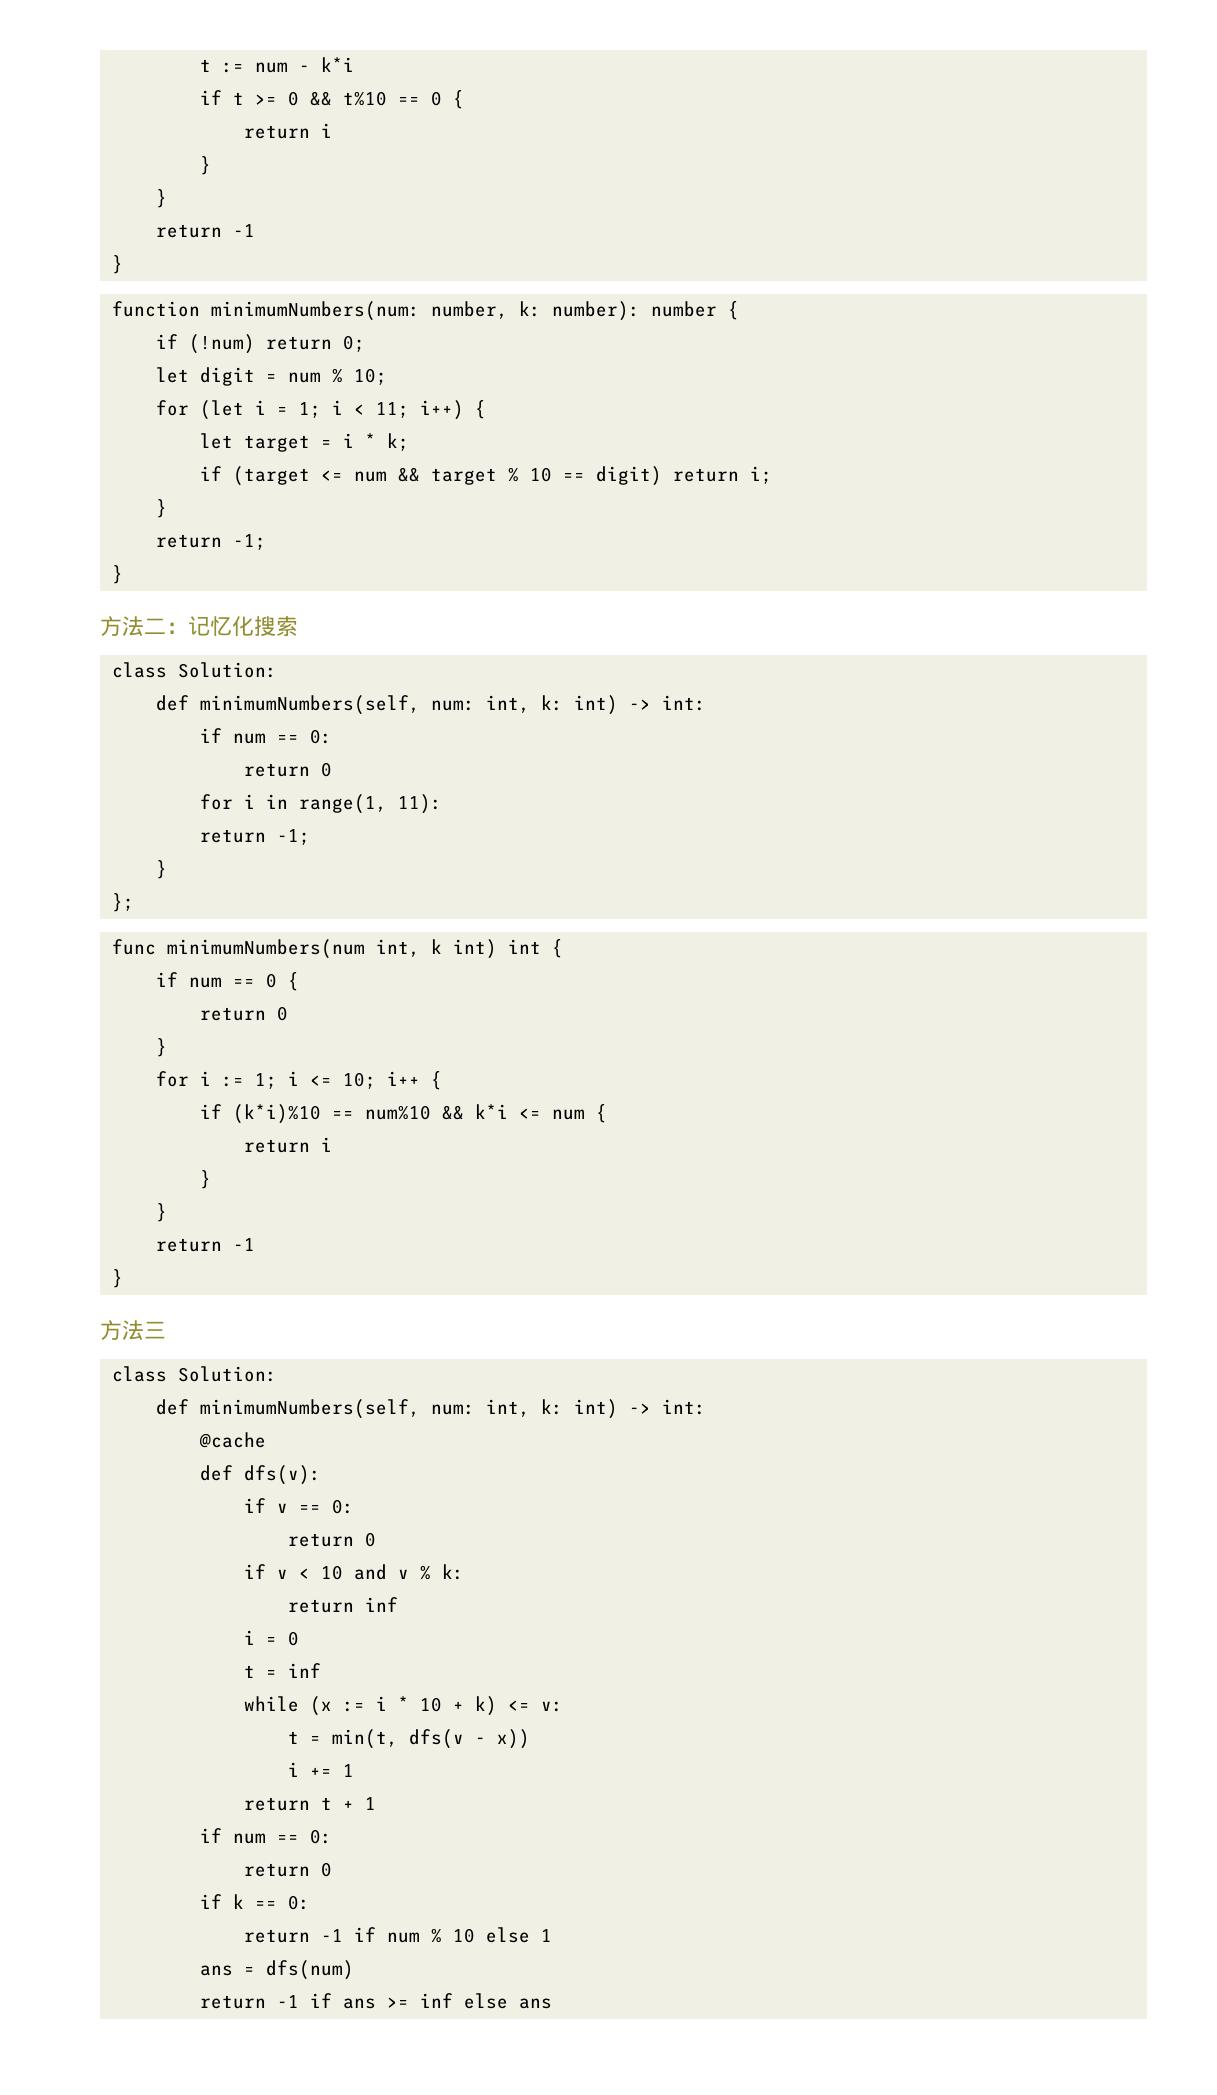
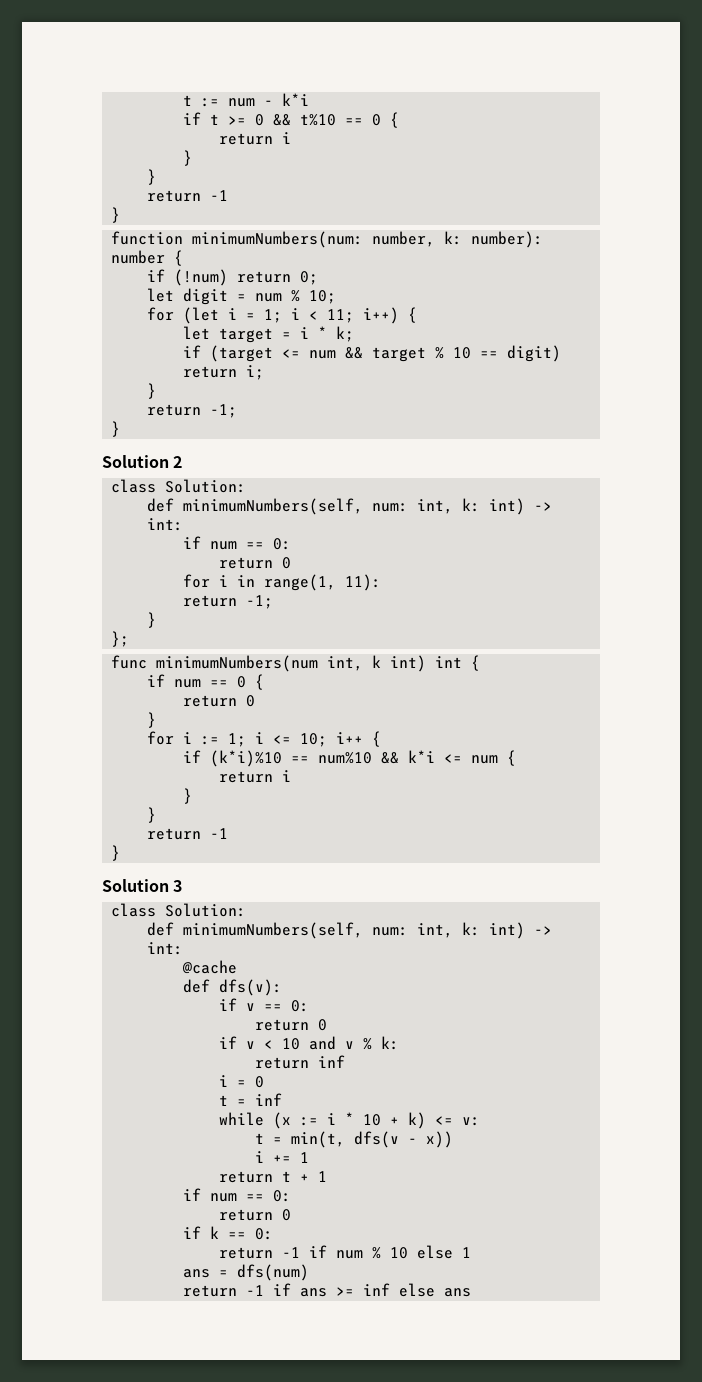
[100,616,298,637] 方法二：记忆化搜索 -> [102,455,183,468] Solution 2
[100,1320,166,1340] 方法三 -> [102,879,183,892] Solution 3

